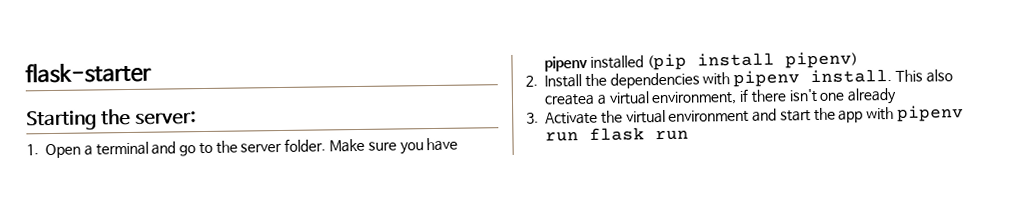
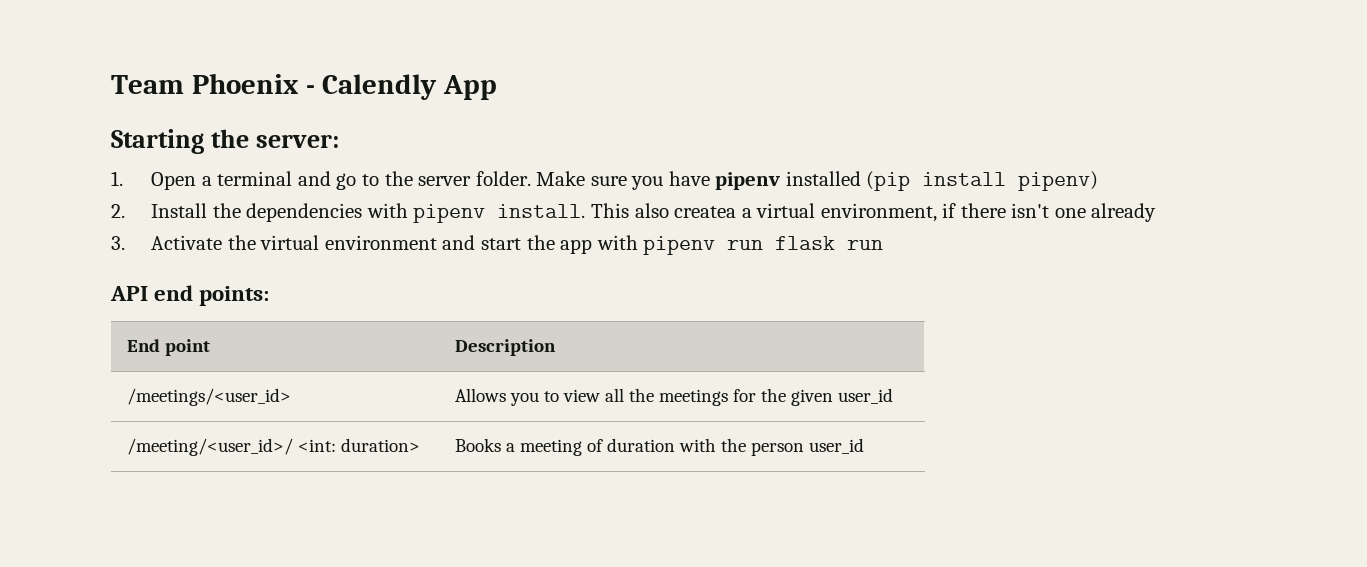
[25,61,152,84] flask-starter -> [111,73,498,100] Team Phoenix - Calendly App
(689, 135) none -> [110,285,270,306] [126,339,210,356] [454,339,556,356] [126,388,291,406] [454,388,893,406] [126,438,420,456] [454,438,864,456] // API end points: // End point | Description // /meetings/<user_id> | Allows you to view all the meetings for the given user_id // /meeting/<user_id>/ <int: duration> | Books a meeting of duration with the person user_id

